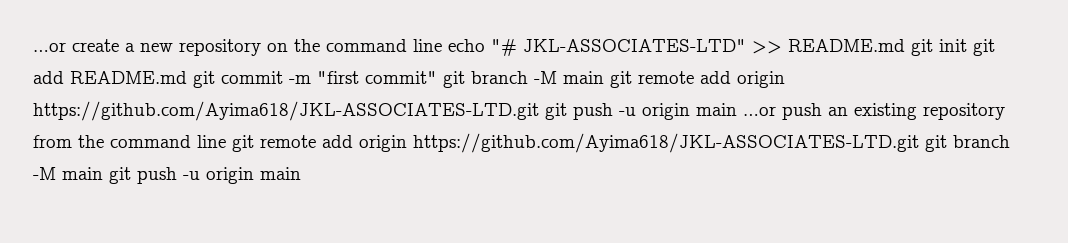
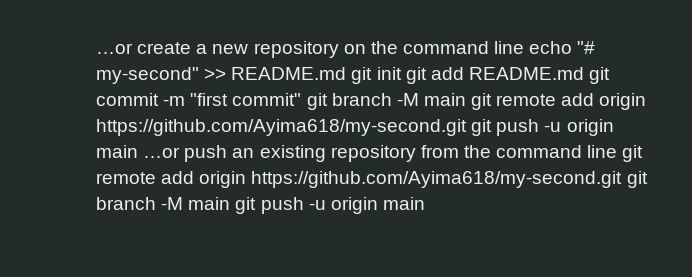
[523,39,746,52] JKL-ASSOCIATES-LTD" -> [96,67,199,84] my-second"
[33,101,539,121] https://github.com/Ayima618/JKL-ASSOCIATES-LTD.git -> [96,119,467,136] https://github.com/Ayima618/my-second.git
[413,133,919,153] https://github.com/Ayima618/JKL-ASSOCIATES-LTD.git -> [251,171,623,188] https://github.com/Ayima618/my-second.git

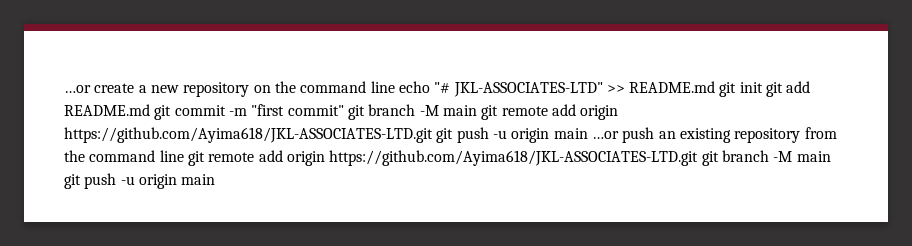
[96,67,199,84] my-second" -> [453,82,603,97] JKL-ASSOCIATES-LTD"
[96,119,467,136] https://github.com/Ayima618/my-second.git -> [64,127,433,143] https://github.com/Ayima618/JKL-ASSOCIATES-LTD.git
[251,171,623,188] https://github.com/Ayima618/my-second.git -> [329,150,699,166] https://github.com/Ayima618/JKL-ASSOCIATES-LTD.git

